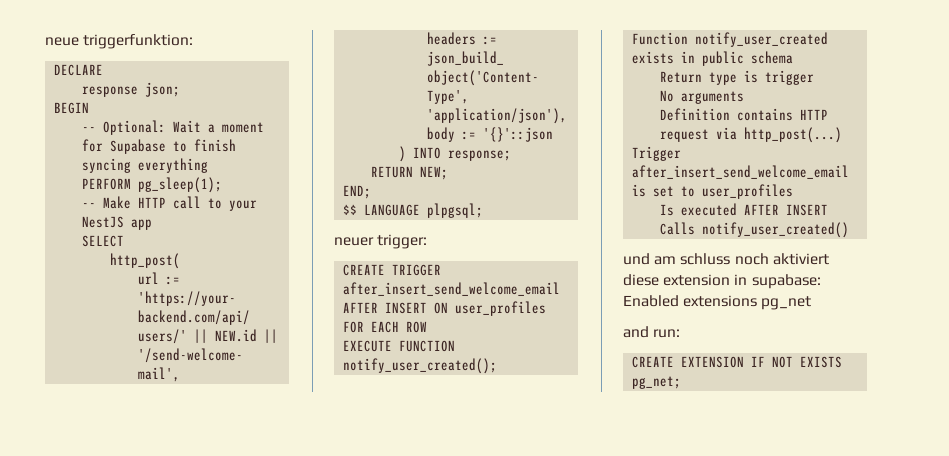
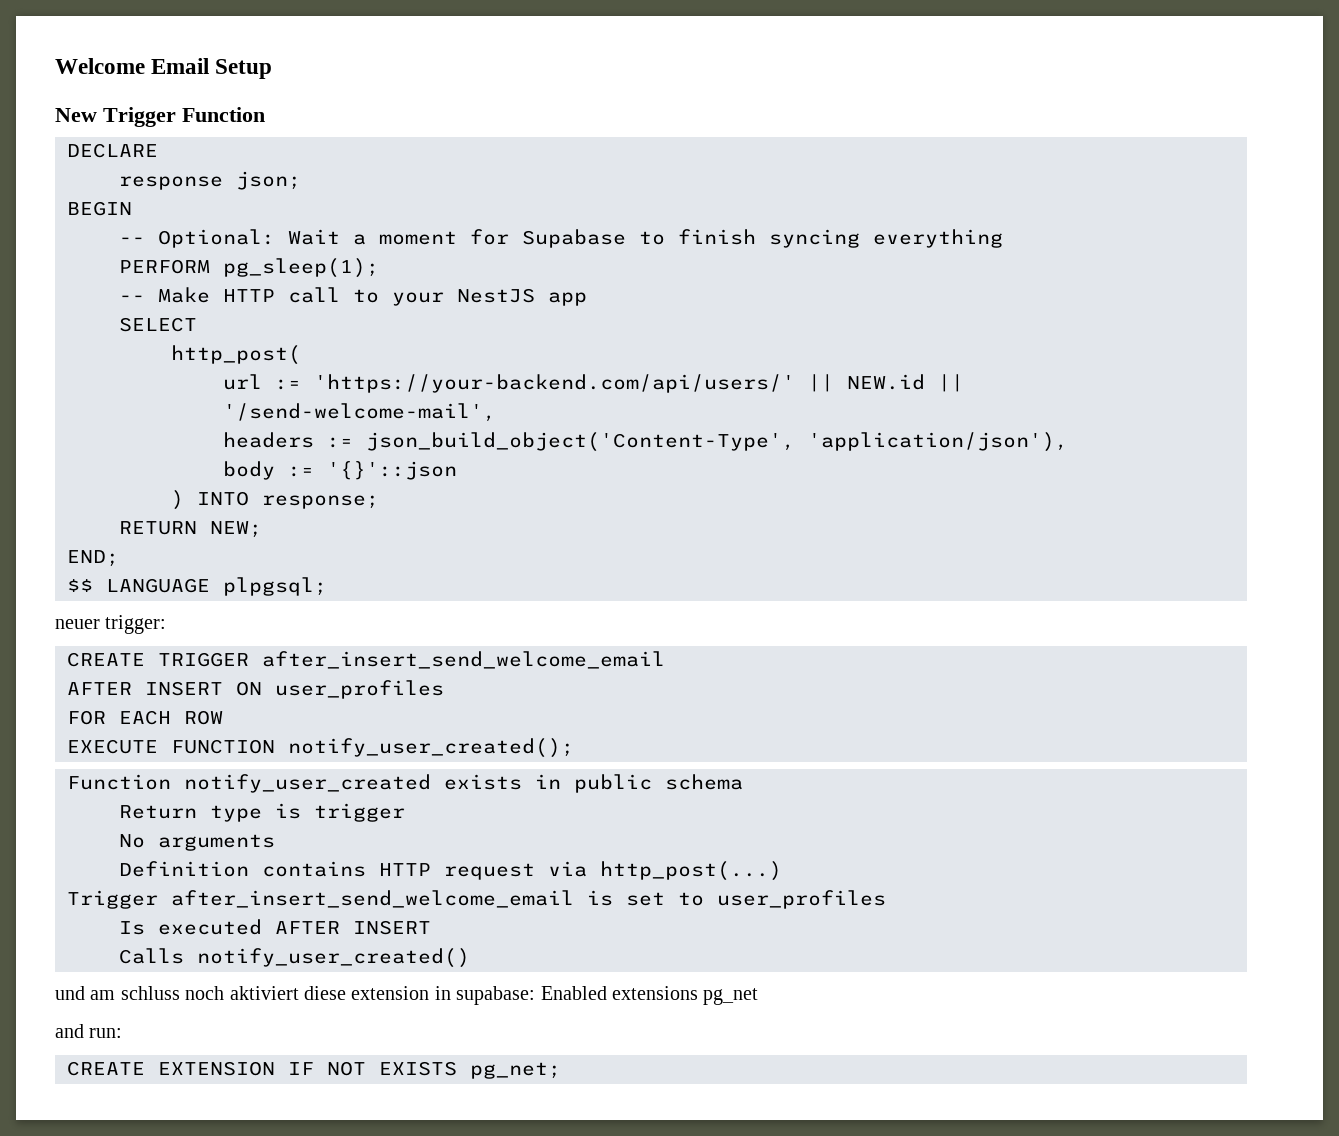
[45,34,194,49] neue triggerfunktion: -> [55,58,273,79] [55,107,265,127] Welcome Email Setup // New Trigger Function

